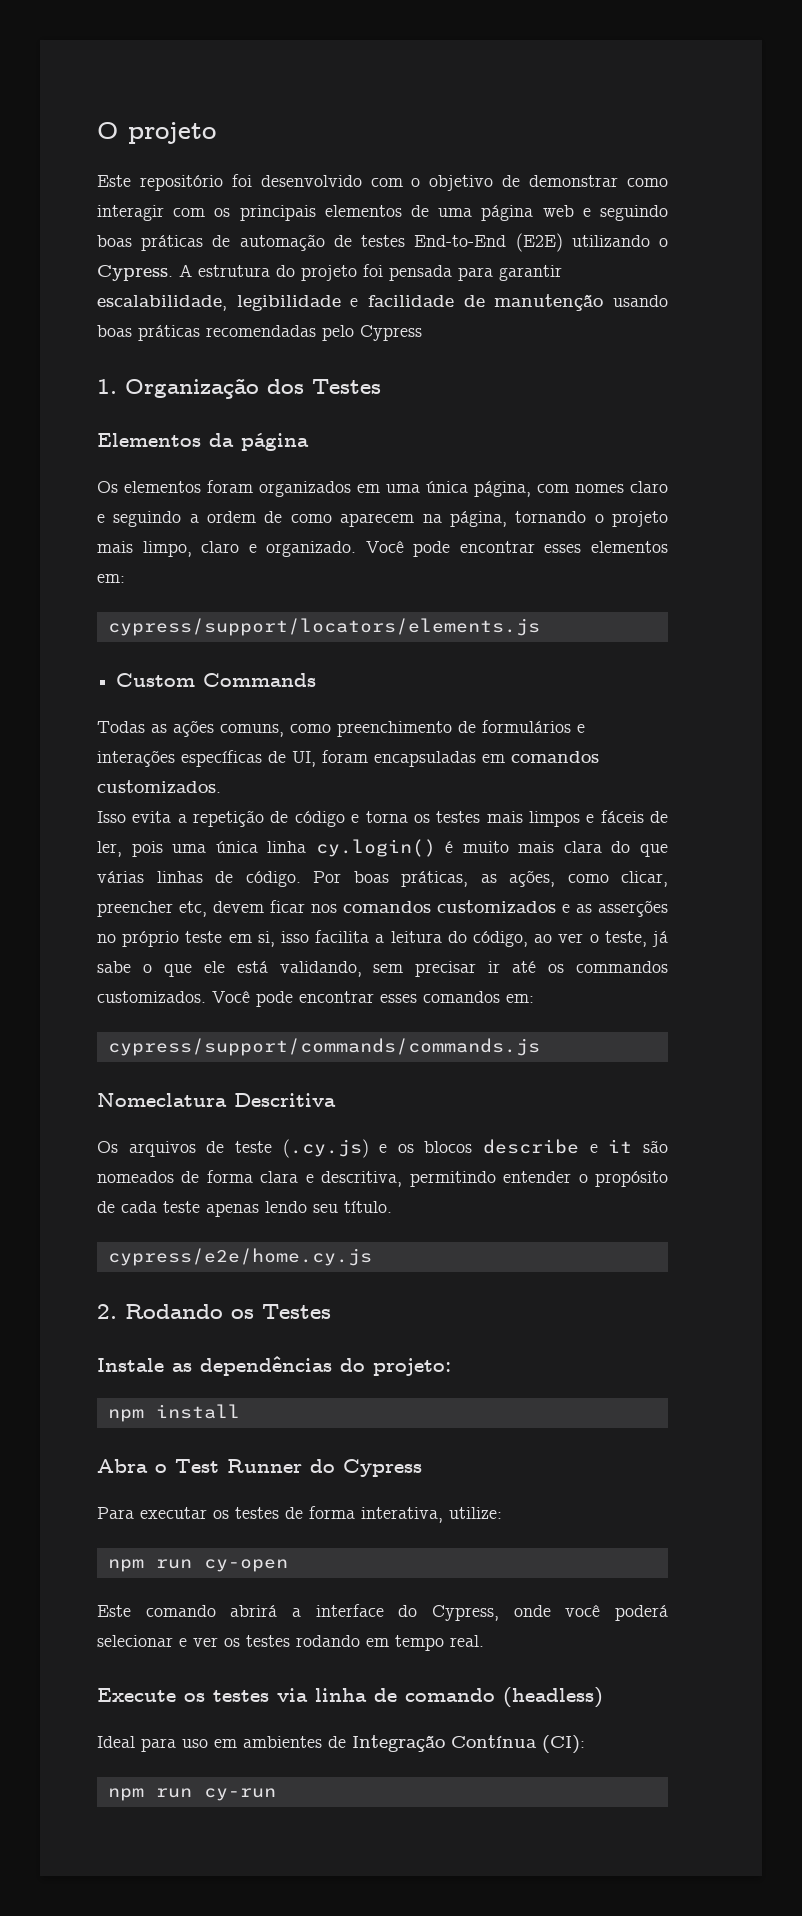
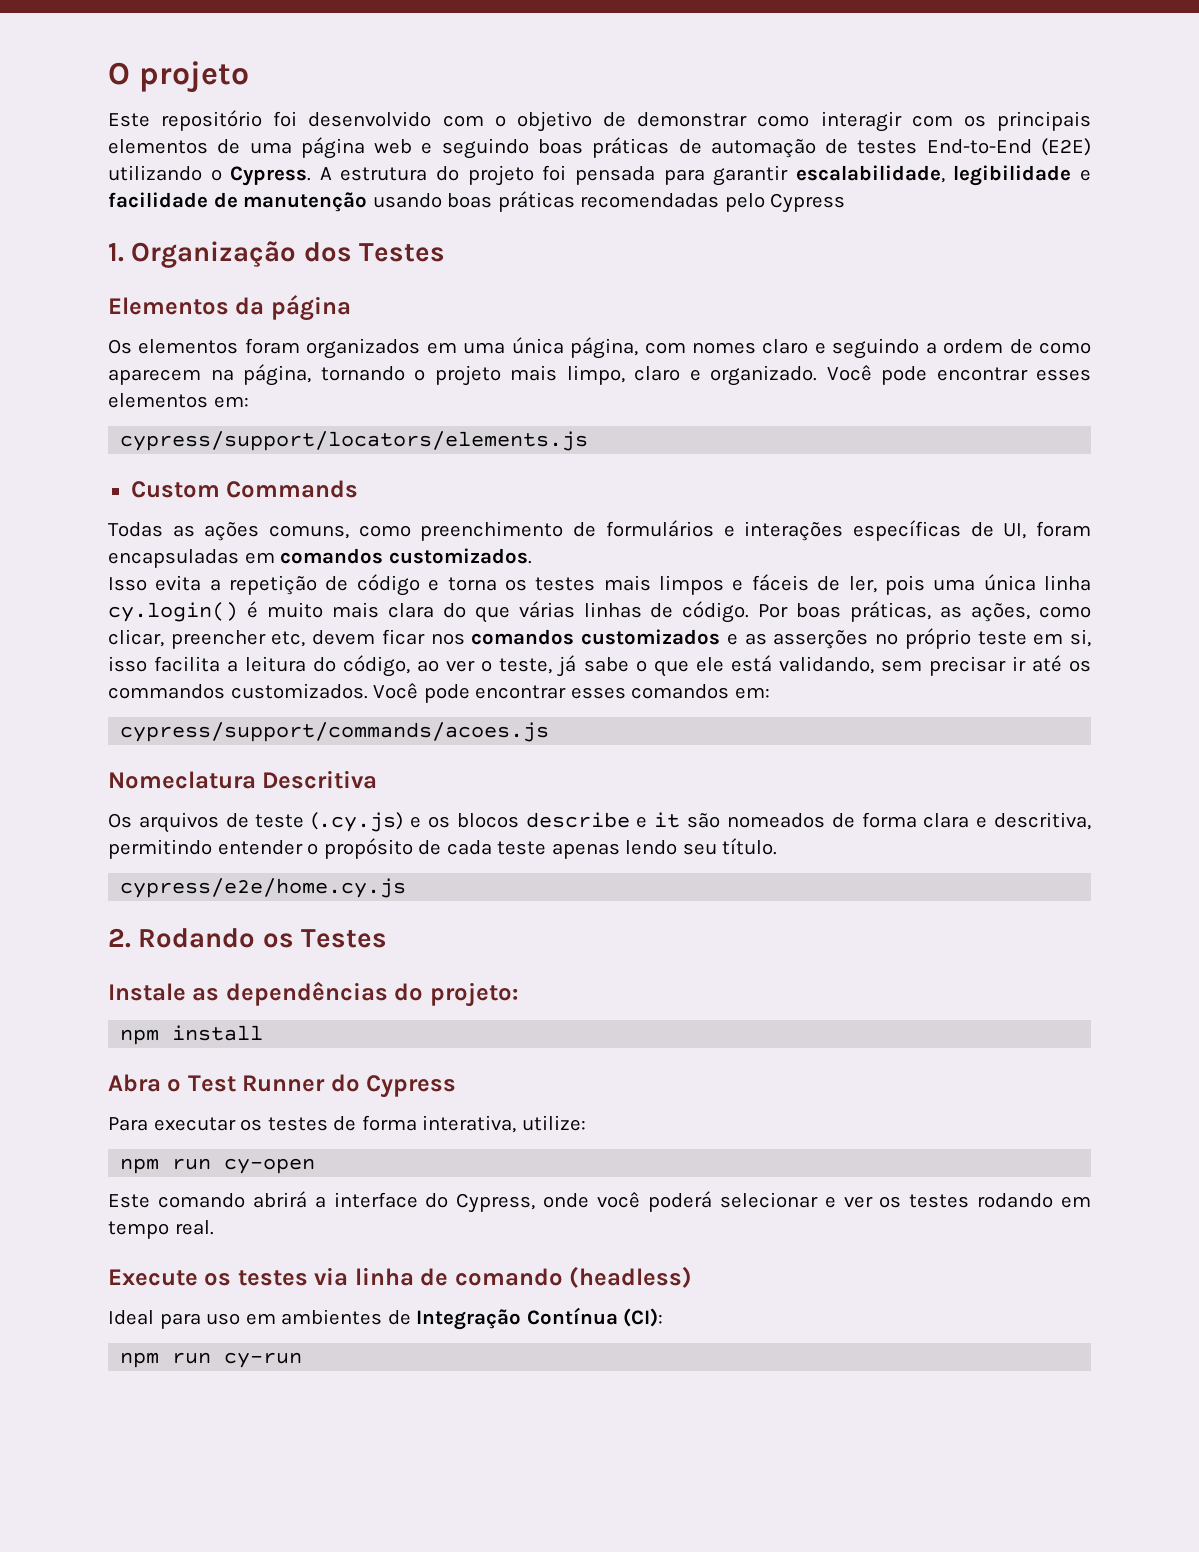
[107,1038,540,1056] cypress/support/commands/commands.js -> [120,722,550,742] cypress/support/commands/acoes.js

